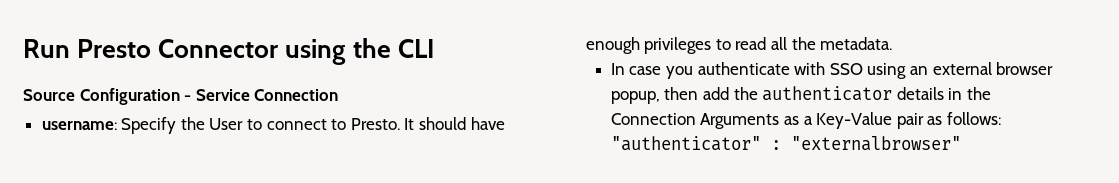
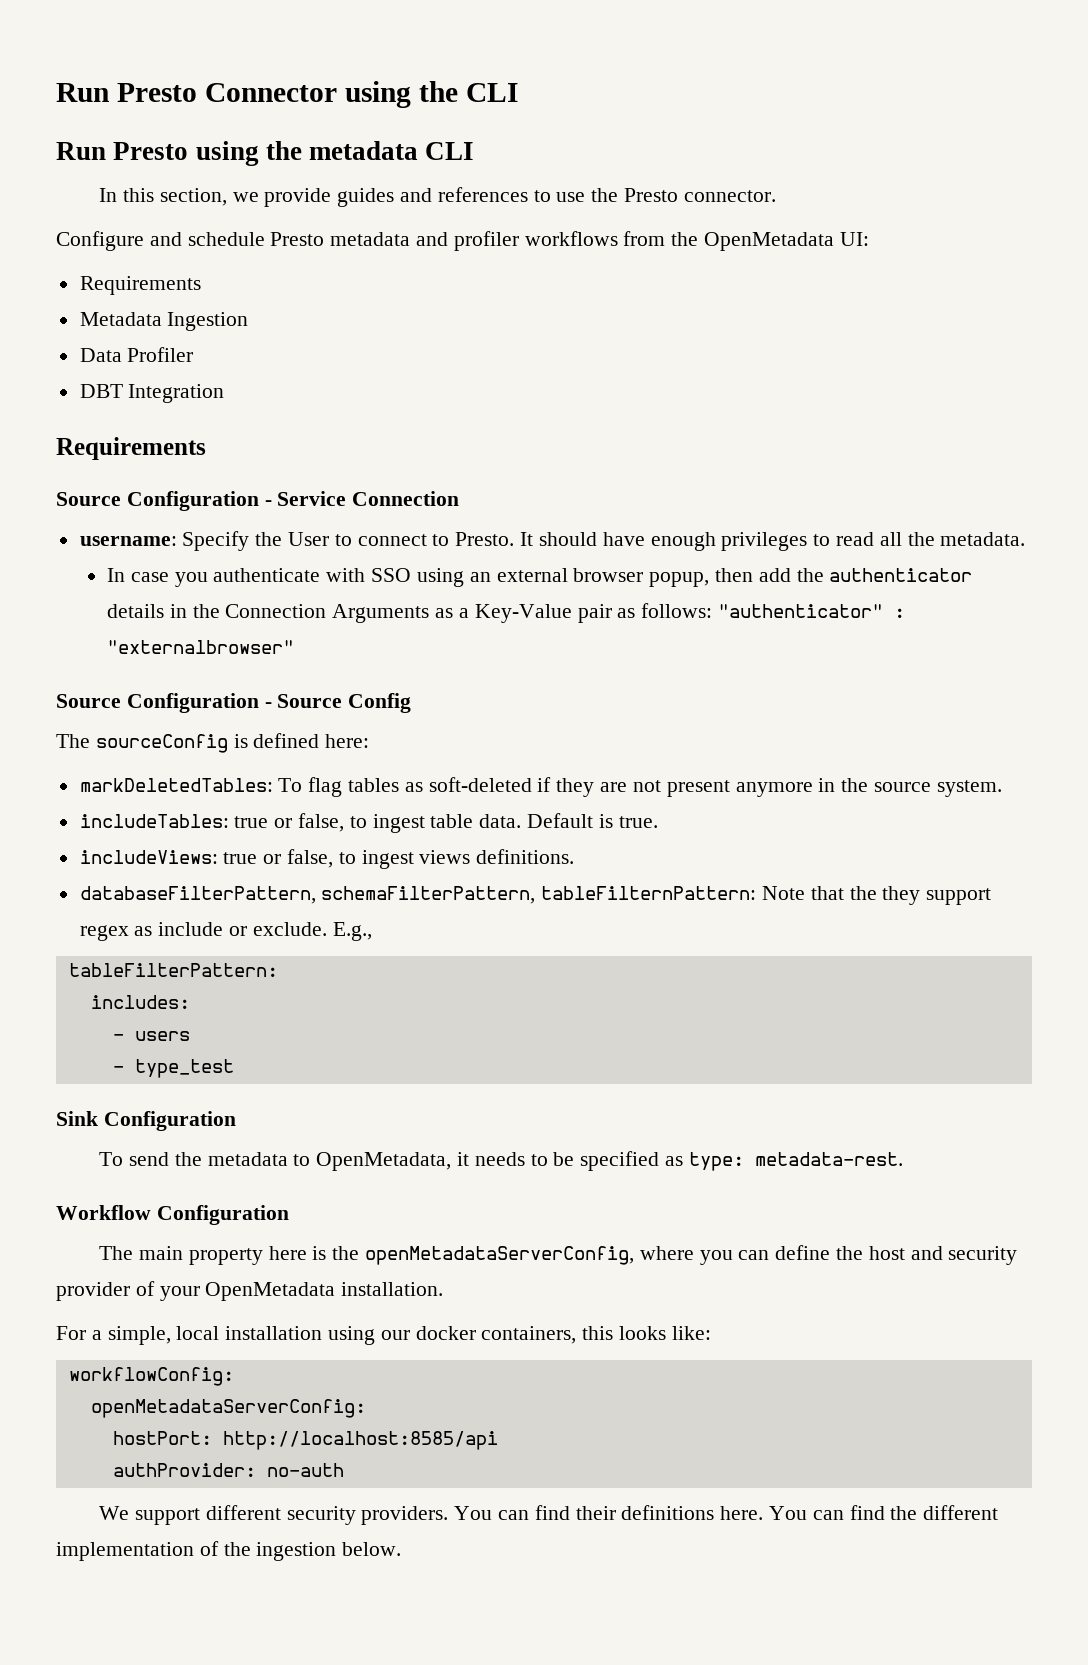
(434, 48) none -> [56,141,475,166] [99,187,776,207] [56,231,869,251] [79,276,201,295] [79,312,249,331] [79,347,194,362] [79,384,225,403] [56,437,206,460] // Run Presto using the metadata CLI // In this section, we provide guides and references to use the Presto connector. // Configure and schedule Presto metadata and profiler workflows from the OpenMetadata UI: // Requirements // Metadata Ingestion // Data Profiler // DBT Integration // Requirements
(961, 143) none -> [56,693,412,713] [56,733,370,753] [79,777,1002,797] [79,813,658,833] [79,849,575,869] [79,886,992,905] [79,922,372,941] [68,963,278,977] [90,995,190,1009] [112,1031,190,1041] [112,1059,234,1078] [56,1111,236,1131] [99,1151,903,1171] [56,1205,289,1225] [99,1245,1018,1265] [56,1281,444,1301] [56,1326,711,1345] [68,1367,234,1386] [90,1399,366,1418] [112,1431,498,1450] [112,1463,344,1477] [99,1505,999,1525] [56,1541,402,1561] // Source Configuration - Source Config // The sourceConfig is defined here: // markDeletedTables: To flag tables as soft-deleted if they are not present anymore in the source system. // includeTables: true or false, to ingest table data. Default is true. // includeViews: true or false, to ingest views definitions. // databaseFilterPattern, schemaFilterPattern, tableFilternPattern: Note that the they support regex as include or exclude. E.g., // tableFilterPattern: // includes: // - users // - type_test // Sink Configuration // To send the metadata to OpenMetadata, it needs to be specified as type: metadata-rest. // Workflow Configuration // The main property here is the openMetadataServerConfig, where you can define the host and security provider of your OpenMetadata installation. // For a simple, local installation using our docker containers, this looks like: // workflowConfig: // openMetadataServerConfig: // hostPort: http://localhost:8585/api // authProvider: no-auth // We support different security providers. You can find their definitions here. You can find the different implementation of the ingestion below.

